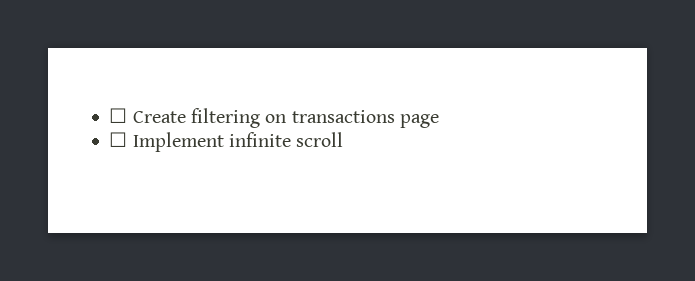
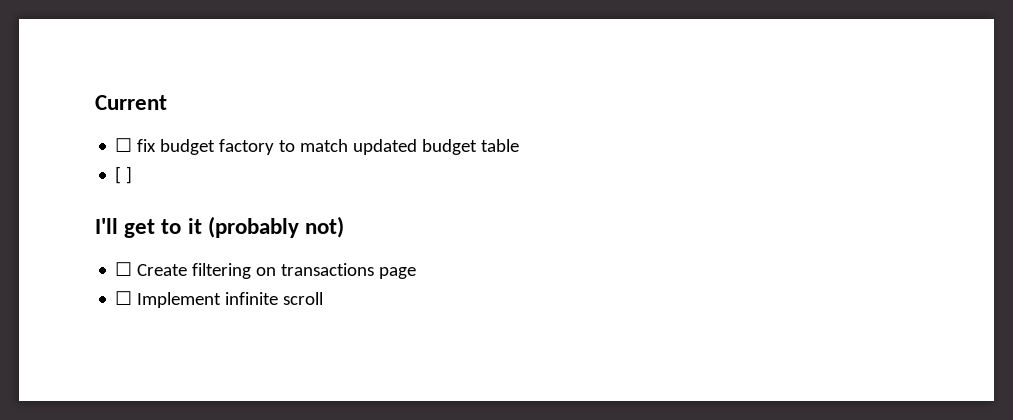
(109, 115) none -> [95,95,167,110] [115,138,520,155] [115,166,133,184] [95,216,345,238] Current // ☐ fix budget factory to match updated budget table // [ ] // I'll get to it (probably not) //

